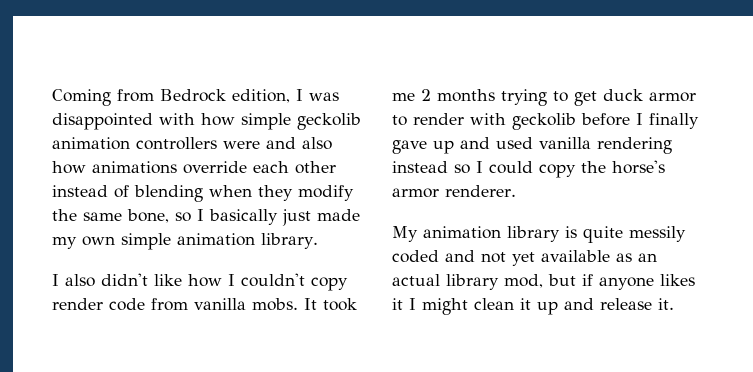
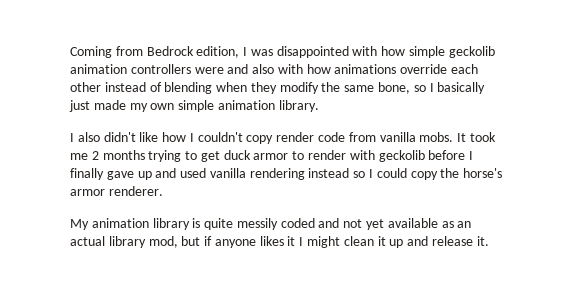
(332, 143) none -> [277,64,303,74] with

